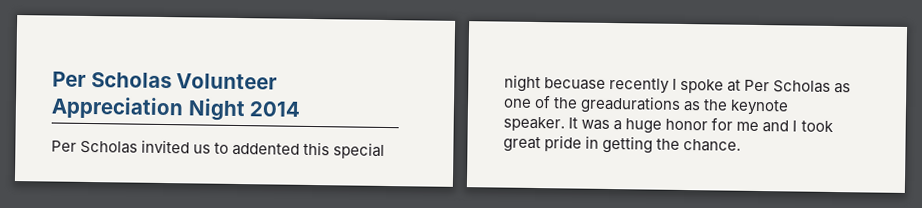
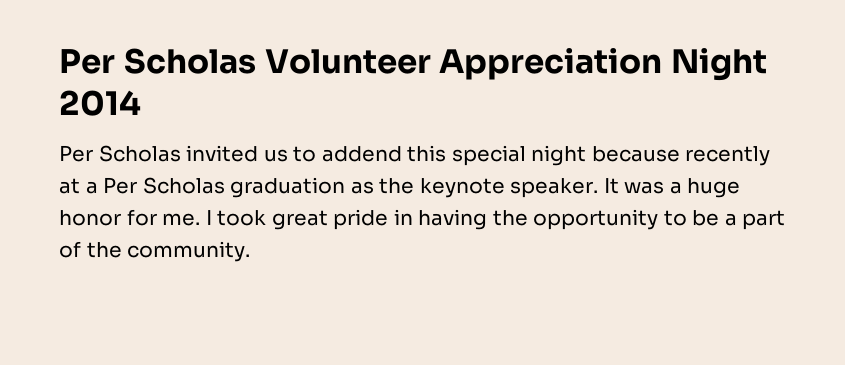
[232,142,301,156] addented -> [321,146,402,162] addend
[544,77,852,94] [503,94,682,114] becuase recently I spoke at Per Scholas as one of the greadurations -> [591,146,771,166] [59,177,346,198] because recently at a Per Scholas graduation
[736,120,790,133] me and -> [162,213,201,226] me.
[602,135,742,154] getting the chance. -> [418,209,786,230] [59,241,251,262] having the opportunity to be a part of the community.

